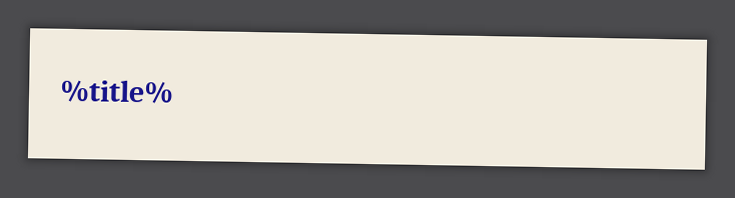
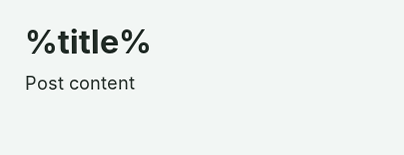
(174, 91) none -> [24,75,136,90] // Post content

